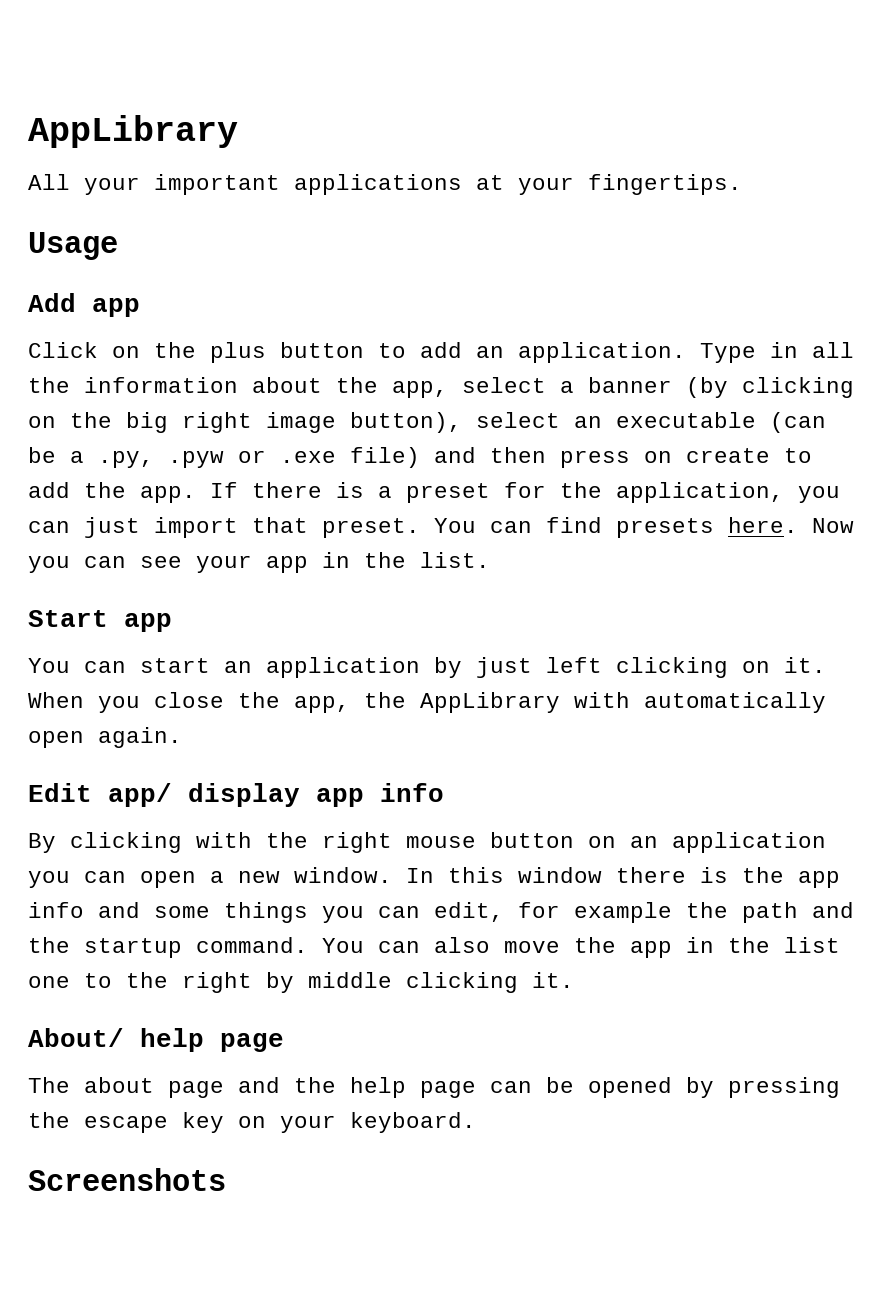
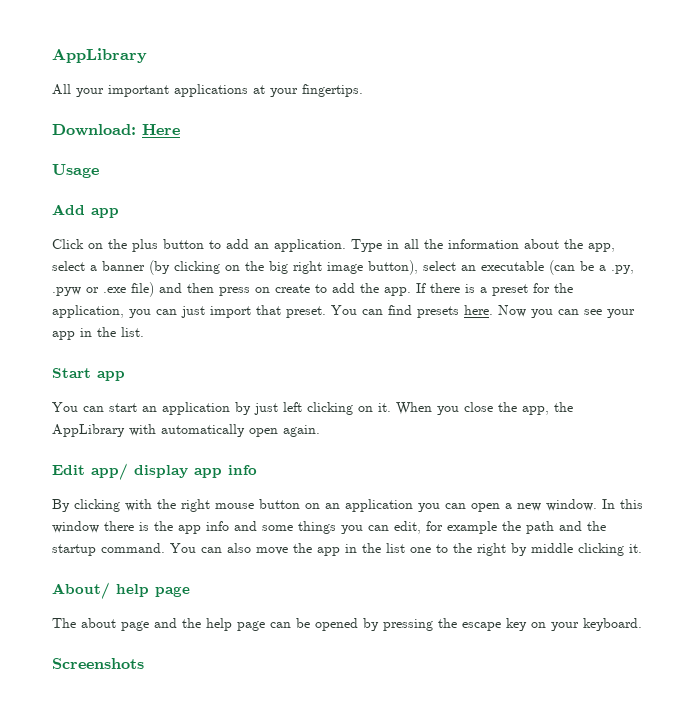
(742, 184) none -> [52,124,180,136] // Download: Here

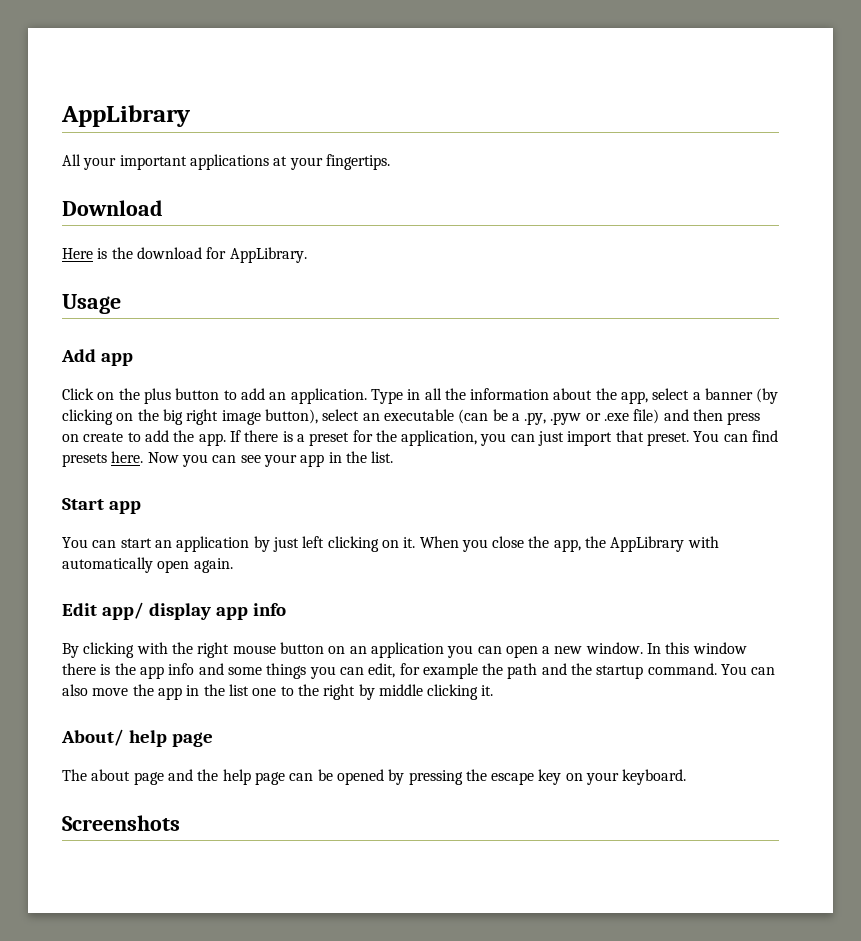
[52,124,136,136] Download: -> [62,200,163,216] Download //
(180, 129) none -> [97,247,307,263] is the download for AppLibrary.

